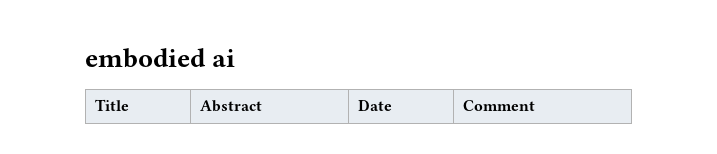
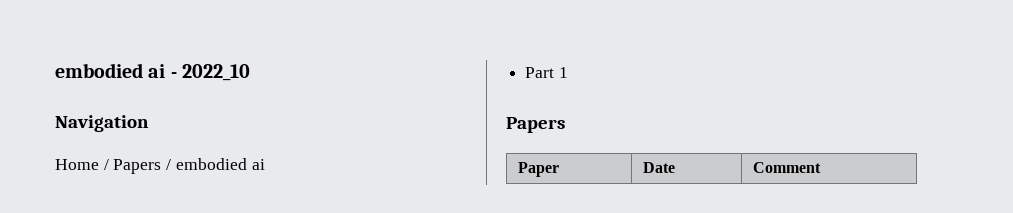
[85,48,236,68] [95,99,130,111] [200,100,263,112] embodied ai // Title | Abstract -> [55,63,250,81] [55,115,149,132] [55,158,265,174] [525,67,568,78] [506,117,565,133] [518,162,560,177] embodied ai - 2022_10 // Navigation // Home / Papers / embodied ai // Part 1 // Papers // Paper

